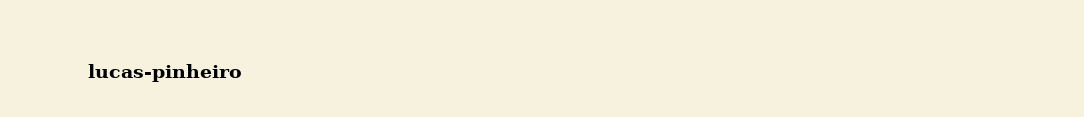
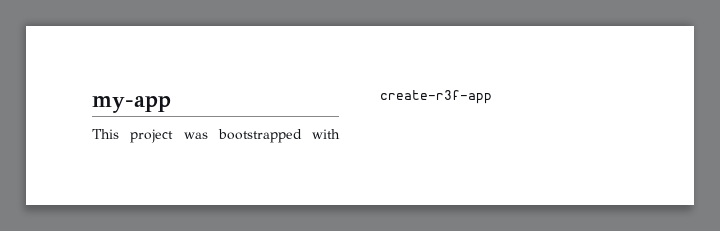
[88,64,242,82] lucas-pinheiro -> [92,95,171,113] [92,129,340,143] [380,90,492,104] my-app // This project was bootstrapped with create-r3f-app

